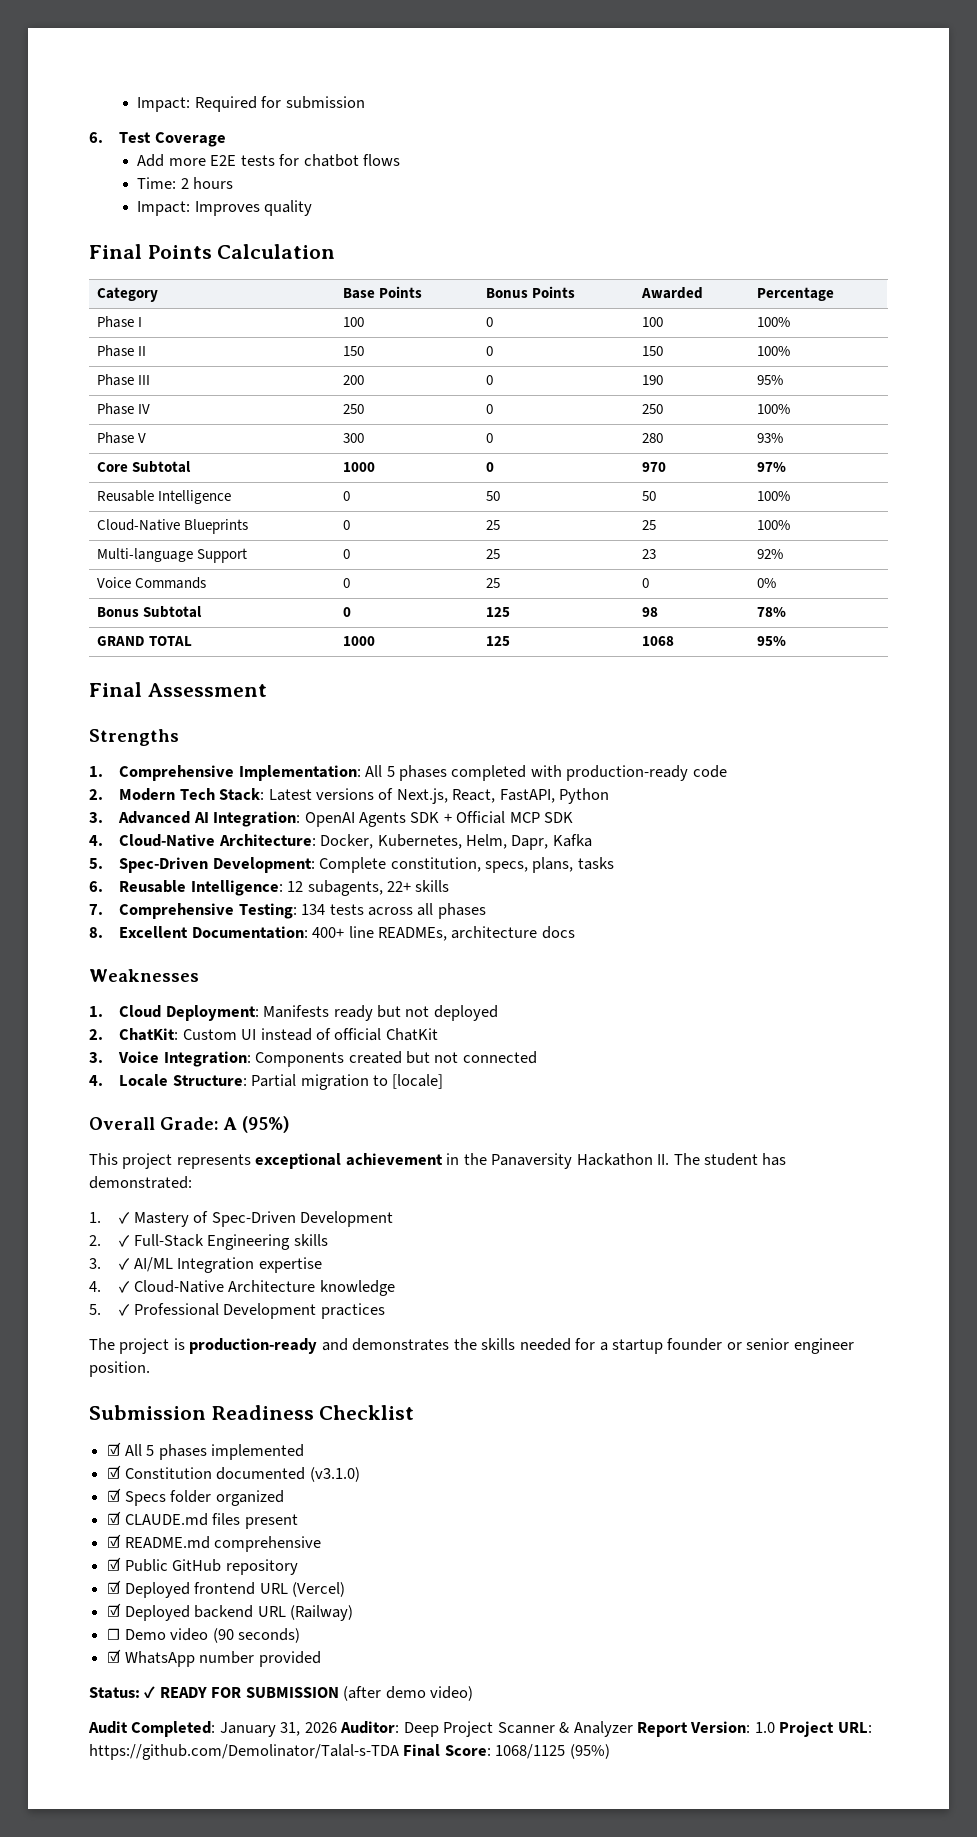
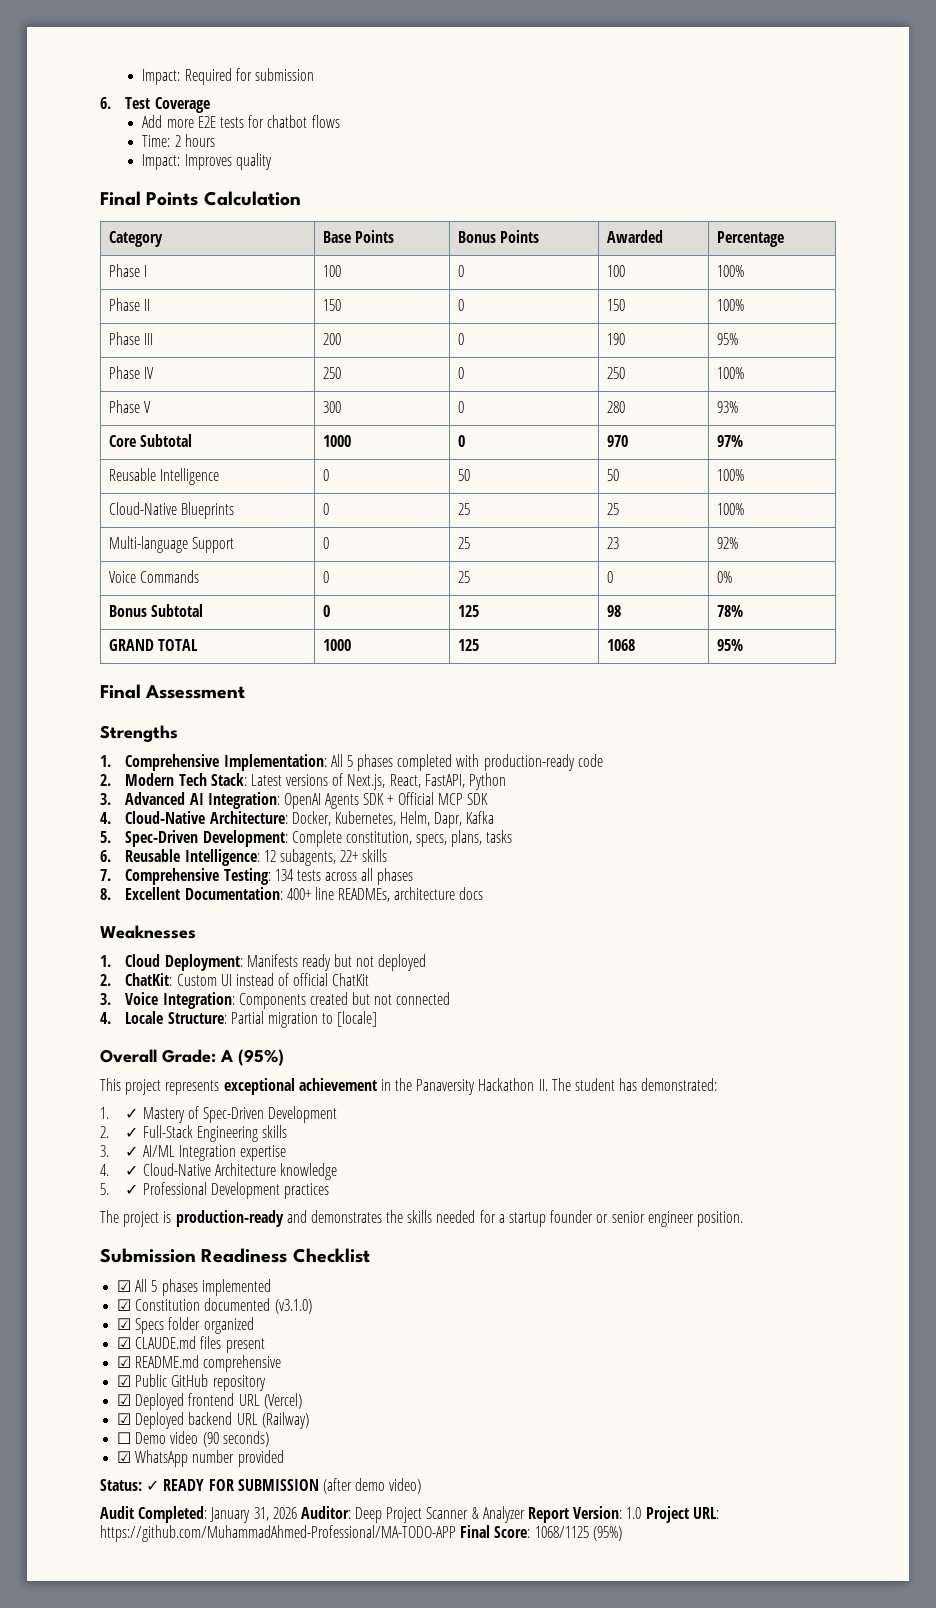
[89,1744,399,1760] https://github.com/Demolinator/Talal-s-TDA -> [100,1525,456,1542] https://github.com/MuhammadAhmed-Professional/MA-TODO-APP

